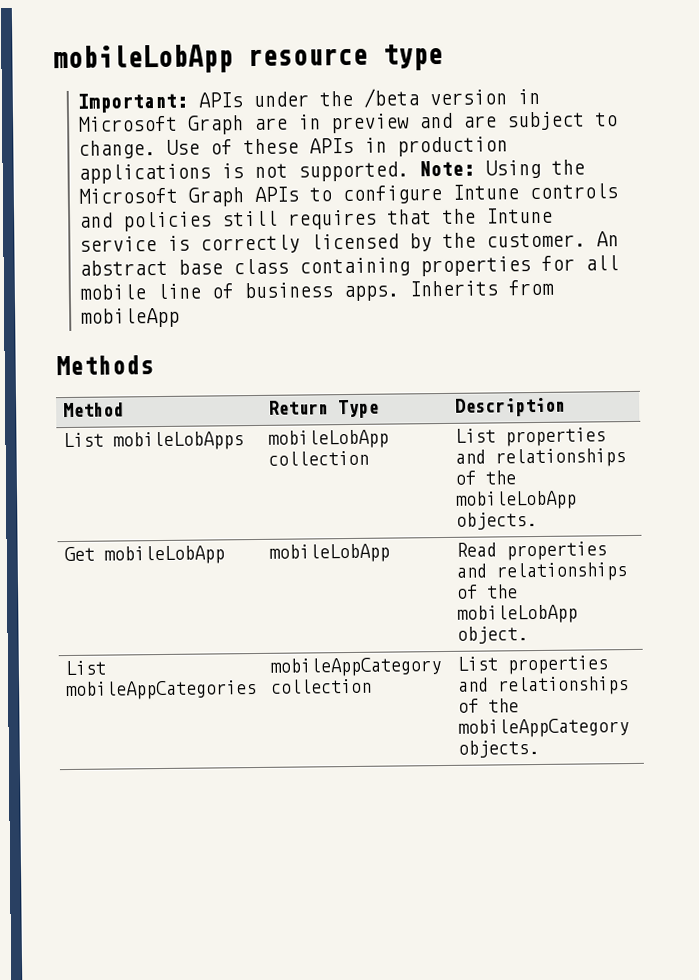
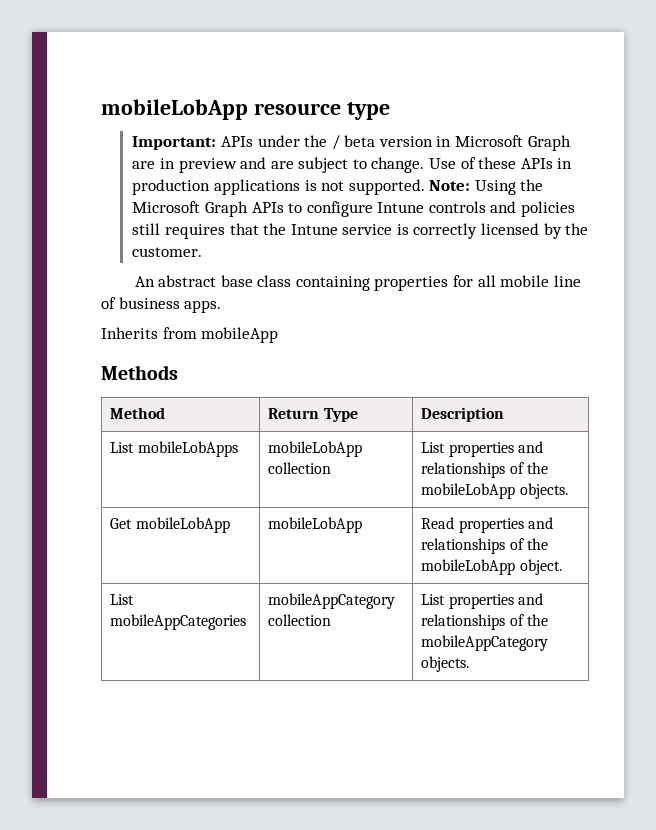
[363,88,420,108] /beta -> [331,135,376,150] / beta
(587, 240) none -> (203, 252) //
(400, 293) none -> (222, 306) //

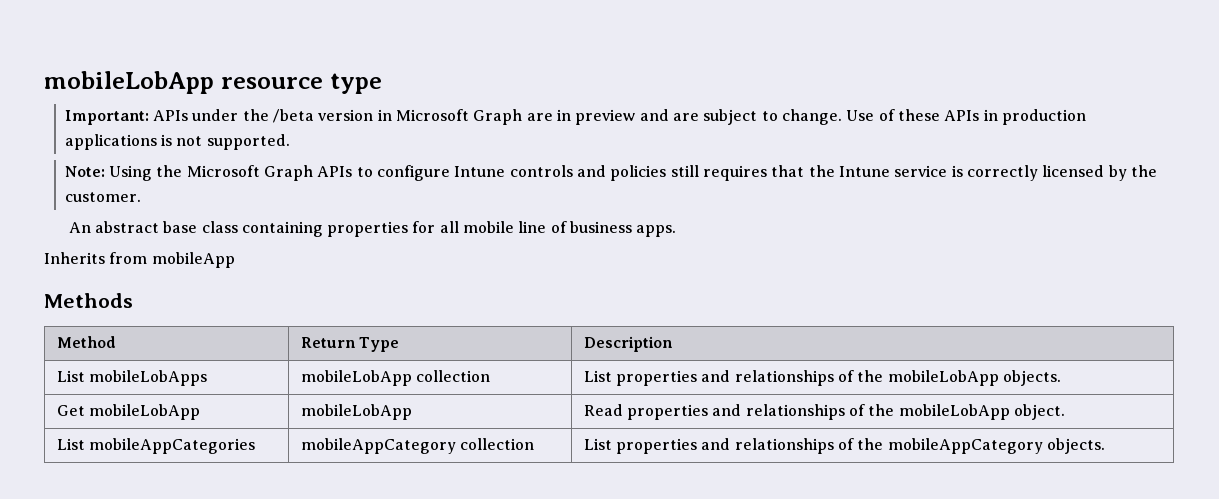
[331,135,376,150] / beta -> [273,109,315,123] /beta
(425, 187) none -> (290, 142) //

